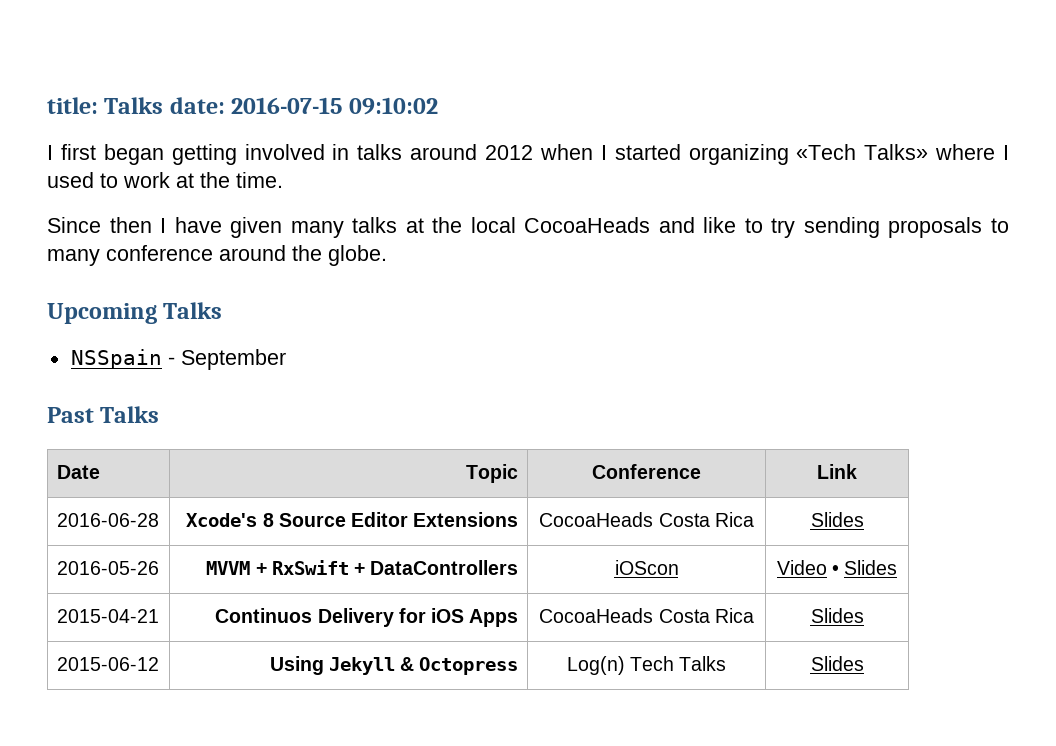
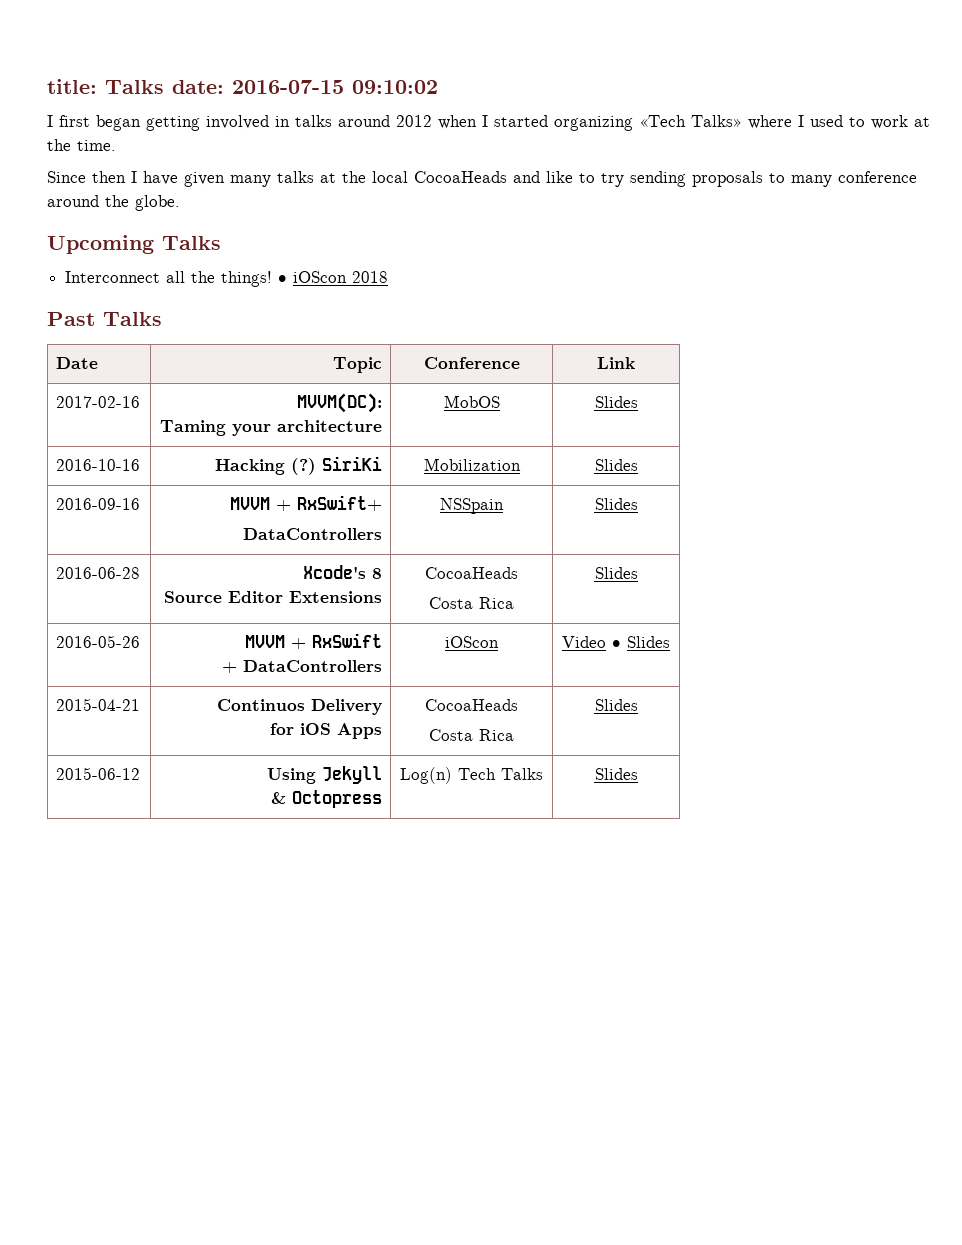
[70,349,286,370] NSSpain - September -> [65,271,389,287] Interconnect all the things! • iOScon 2018
(857, 471) none -> [56,396,141,408] [296,393,382,413] [159,420,382,436] [443,395,500,408] [594,396,638,408] [56,459,141,471] [214,456,382,475] [423,458,521,471] [594,459,638,471] [56,498,141,510] [229,495,382,511] [242,528,382,540] [440,498,504,514] [594,498,638,510] // 2017-02-16 | MVVM(DC): // Taming your architecture | MobOS | Slides // 2016-10-16 | Hacking (?) SiriKi | Mobilization | Slides // 2016-09-16 | MVVM + RxSwift+ // DataControllers | NSSpain | Slides
(274, 520) none -> (382, 573) //
(654, 519) none -> (518, 573) //
(349, 567) none -> (382, 640) //
(394, 617) none -> (382, 707) //
(654, 615) none -> (518, 705) //
(395, 666) none -> (382, 775) //

